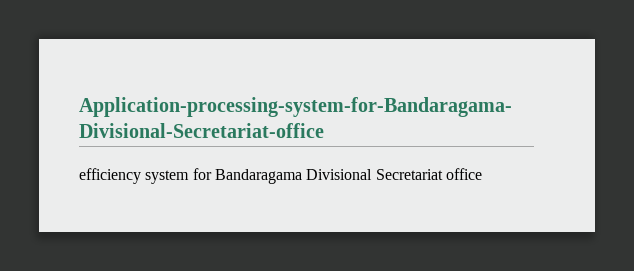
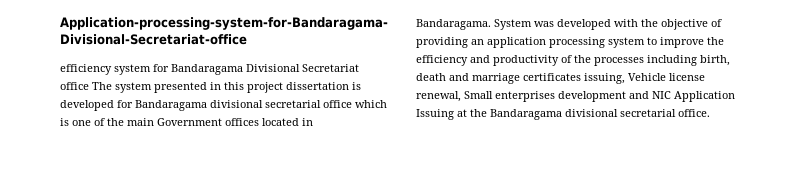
(482, 174) none -> [92,82,361,93] [60,100,387,111] [60,118,313,126] [416,19,722,30] [416,37,724,48] [416,55,730,66] [416,73,705,84] [416,91,735,102] [416,109,710,120] The system presented in this project dissertation is developed for Bandaragama divisional secretarial office which is one of the main Government offices located in Bandaragama. System was developed with the objective of providing an application processing system to improve the efficiency and productivity of the processes including birth, death and marriage certificates issuing, Vehicle license renewal, Small enterprises development and NIC Application Issuing at the Bandaragama divisional secretarial office.

